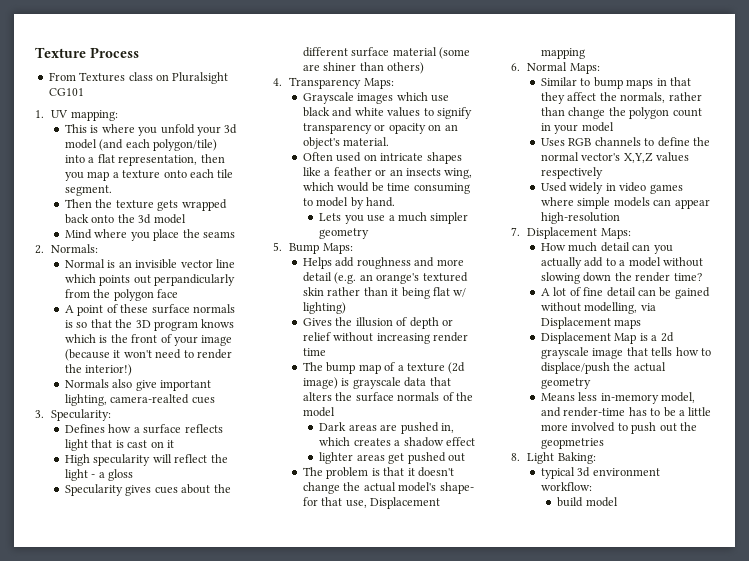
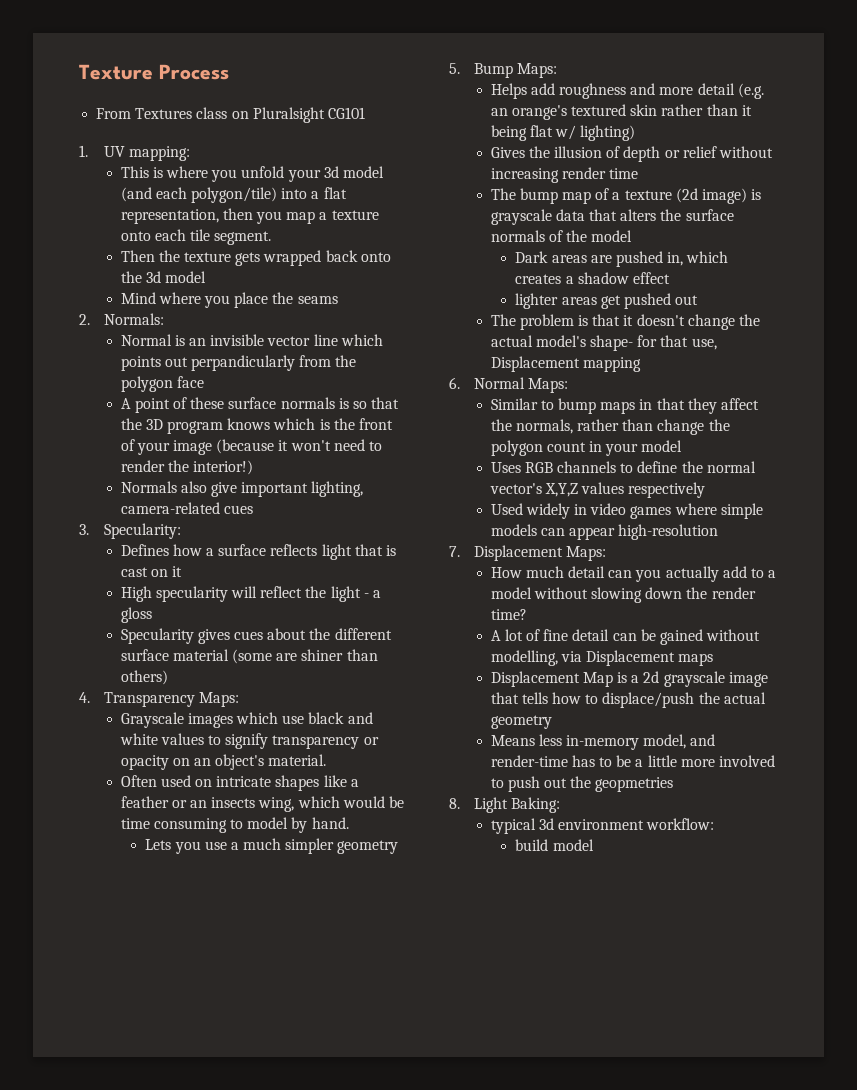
[110,394,190,404] camera-realted -> [120,502,220,514] camera-related

